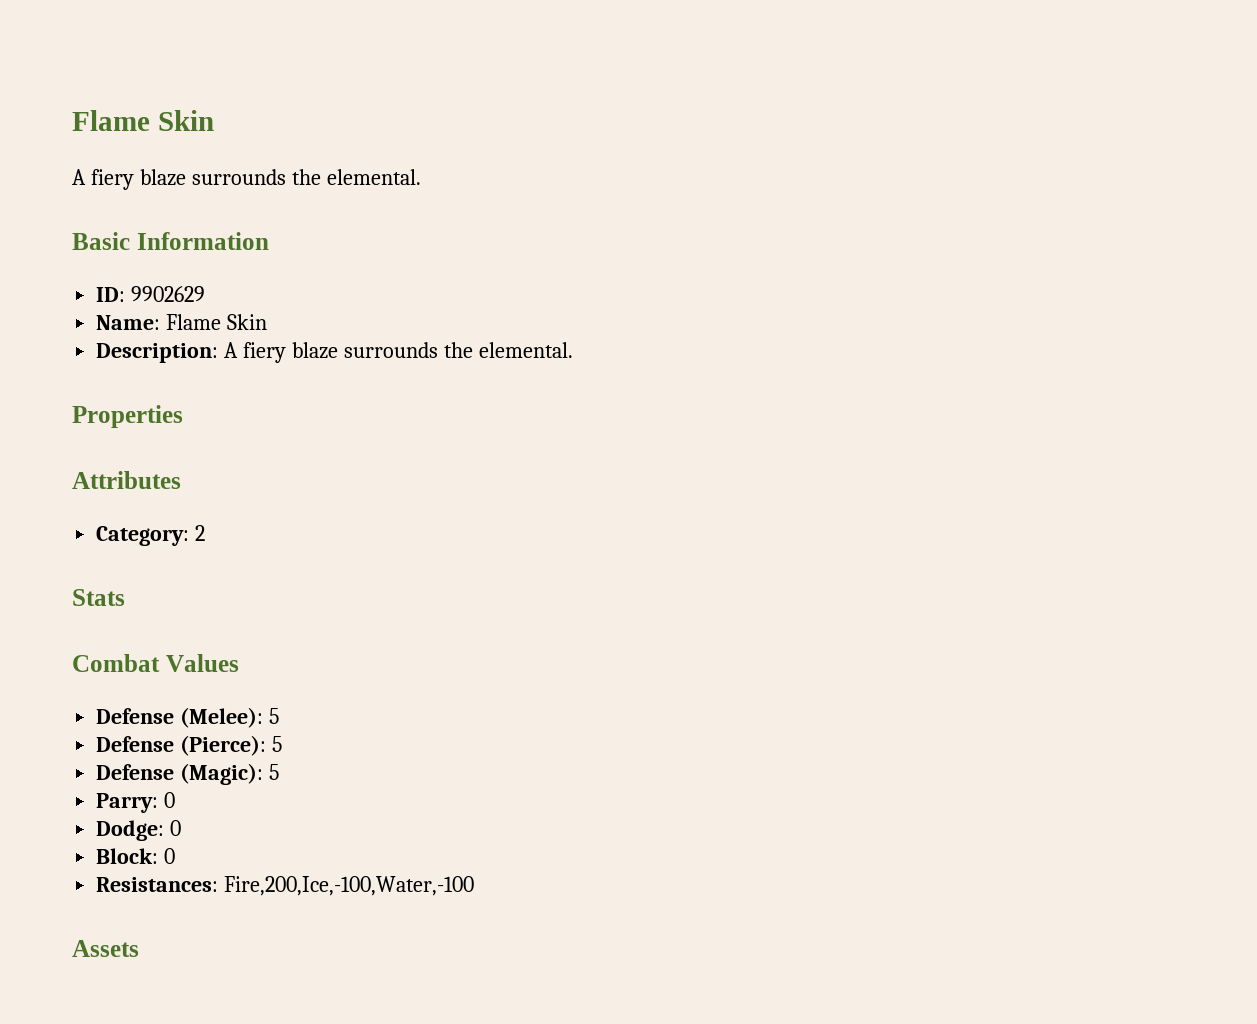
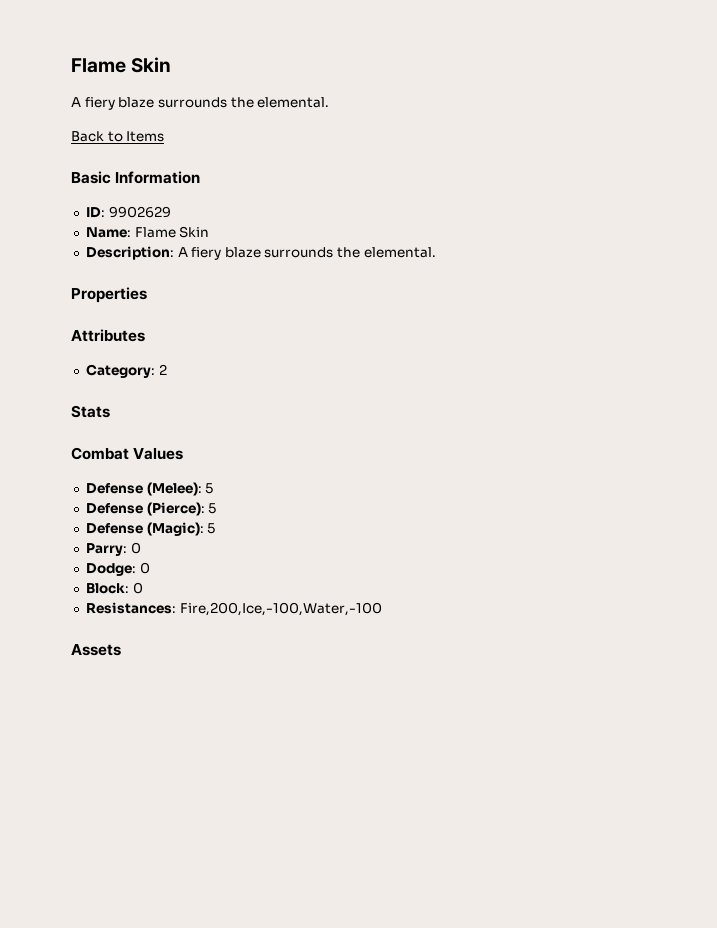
(421, 177) none -> [71,131,165,142] // Back to Items

